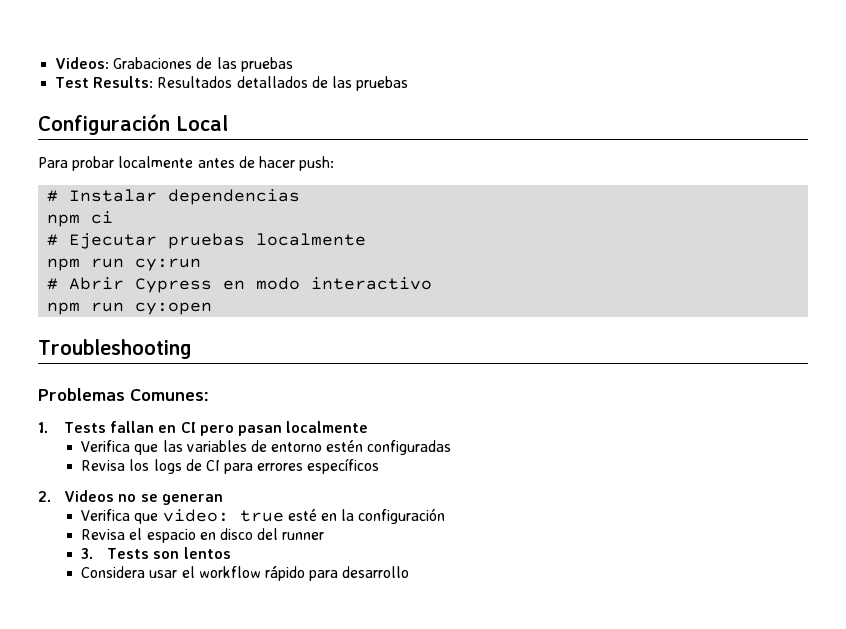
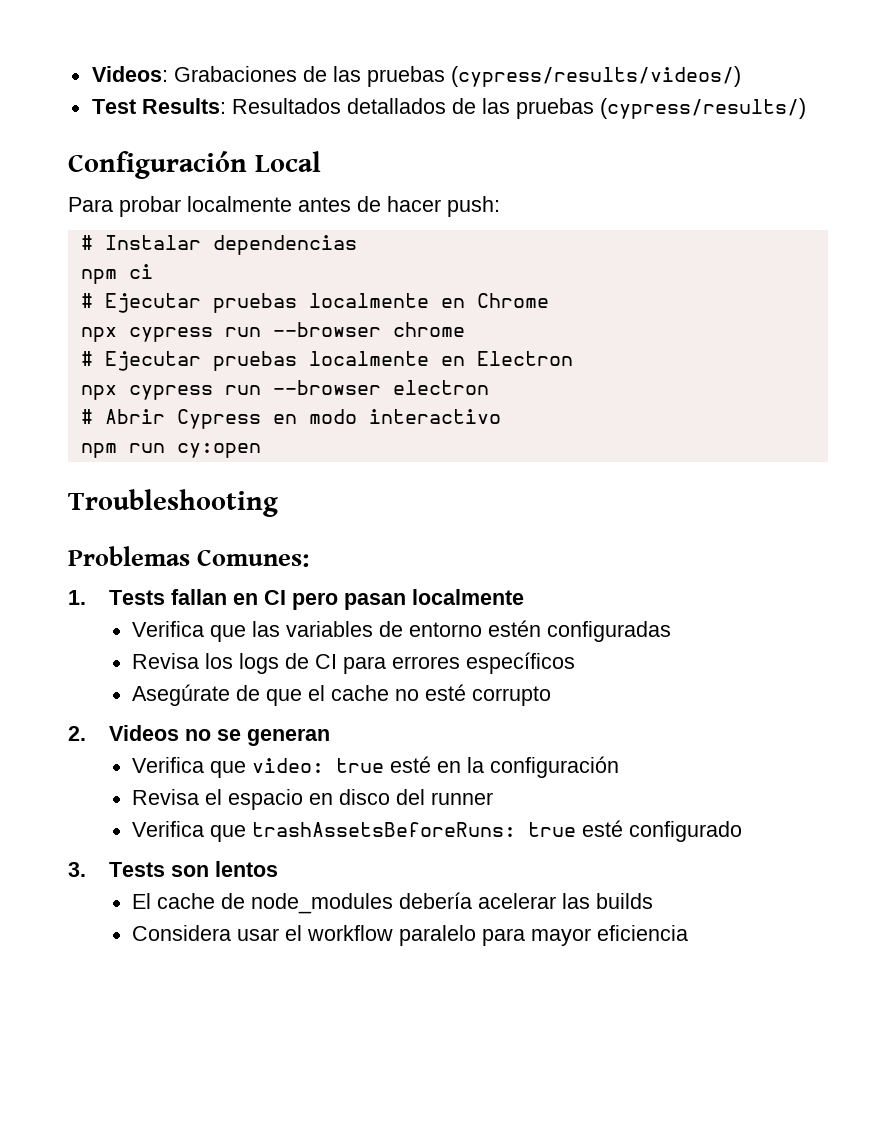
(293, 64) none -> [450,66,741,87] (cypress/results/videos/)
(409, 83) none -> [599,98,806,119] (cypress/results/)
[47,258,202,271] // npm run cy:run -> [440,293,549,308] [80,322,465,342] [80,351,573,371] [80,380,489,400] en Chrome // npx cypress run --browser chrome // # Ejecutar pruebas localmente en Electron // npx cypress run --browser electron
(380, 466) none -> [132,684,552,706] // Asegúrate de que el cache no esté corrupto
[81,547,231,559] 3. Tests son lentos -> [132,820,743,842] [68,861,278,877] [132,892,654,914] Verifica que trashAssetsBeforeRuns: true esté configurado // 3. Tests son lentos // El cache de node_modules debería acelerar las builds
[264,566,410,581] rápido para desarrollo -> [399,925,689,946] paralelo para mayor eficiencia

